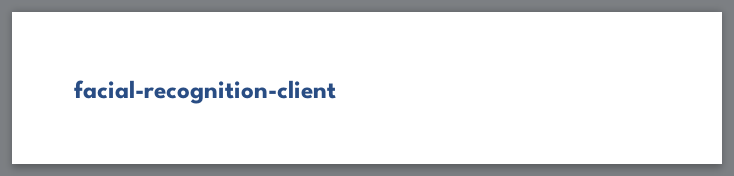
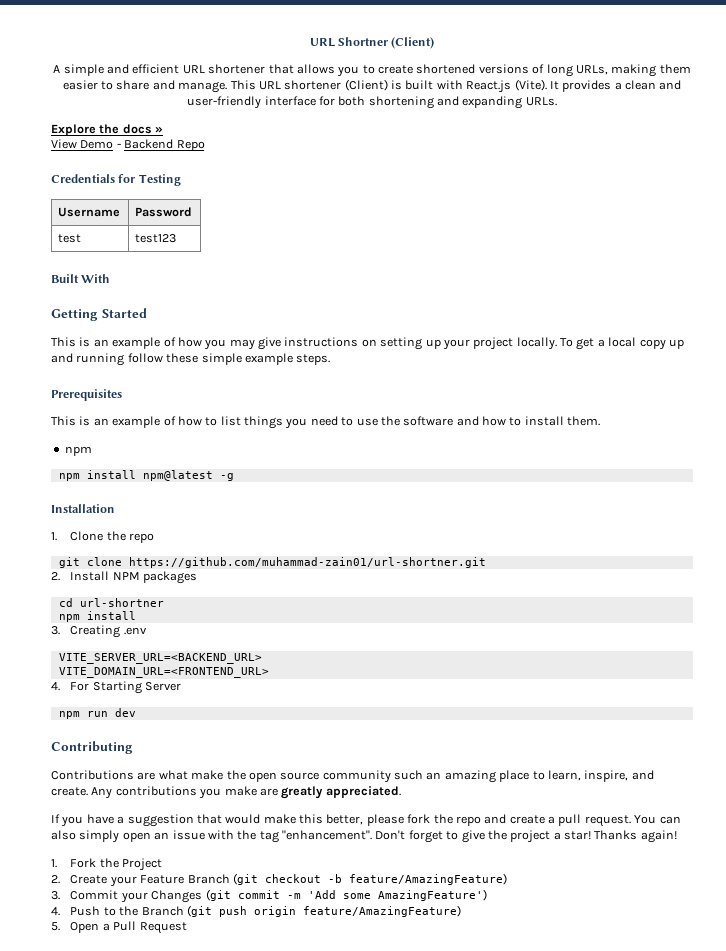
[74,80,336,104] facial-recognition-client -> [309,37,435,49] [53,64,691,77] [62,79,682,93] [187,96,557,109] [51,124,164,136] [51,139,205,151] [51,174,181,186] [58,207,121,217] [135,207,193,217] [58,234,82,243] [135,234,177,243] [51,274,111,283] [51,308,147,321] [51,337,684,350] [51,353,331,366] [51,389,122,401] [51,416,601,429] [64,446,92,456] [58,470,234,481] [51,504,115,513] [51,531,155,543] [58,557,486,568] [51,571,198,584] [58,598,164,607] [58,611,136,622] [51,625,147,638] [58,653,262,664] [58,667,269,678] [51,681,182,694] [58,708,136,719] [51,741,133,754] [51,770,654,783] [51,786,401,799] [51,814,681,827] [51,830,677,843] [51,858,163,871] [51,873,507,887] [51,889,487,903] [51,905,461,917] [51,921,187,934] URL Shortner (Client) // A simple and efficient URL shortener that allows you to create shortened versions of long URLs, making them easier to share and manage. This URL shortener (Client) is built with React.js (Vite). It provides a clean and user-friendly interface for both shortening and expanding URLs. // Explore the docs » // View Demo - Backend Repo // Credentials for Testing // Username | Password // test | test123 // Built With // Getting Started // This is an example of how you may give instructions on setting up your project locally. To get a local copy up and running follow these simple example steps. // Prerequisites // This is an example of how to list things you need to use the software and how to install them. // npm // npm install npm@latest -g // Installation // 1. Clone the repo // git clone https://github.com/muhammad-zain01/url-shortner.git // 2. Install NPM packages // cd url-shortner // npm install // 3. Creating .env // VITE_SERVER_URL=<BACKEND_URL> // VITE_DOMAIN_URL=<FRONTEND_URL> // 4. For Starting Server // npm run dev // Contributing // Contributions are what make the open source community such an amazing place to learn, inspire, and create. Any contributions you make are greatly appreciated. // If you have a suggestion that would make this better, please fork the repo and create a pull request. You can also simply open an issue with the tag "enhancement". Don't forget to give the project a star! Thanks again! // 1. Fork the Project // 2. Create your Feature Branch (git checkout -b feature/AmazingFeature) // 3. Commit your Changes (git commit -m 'Add some AmazingFeature') // 4. Push to the Branch (git push origin feature/AmazingFeature) // 5. Open a Pull Request

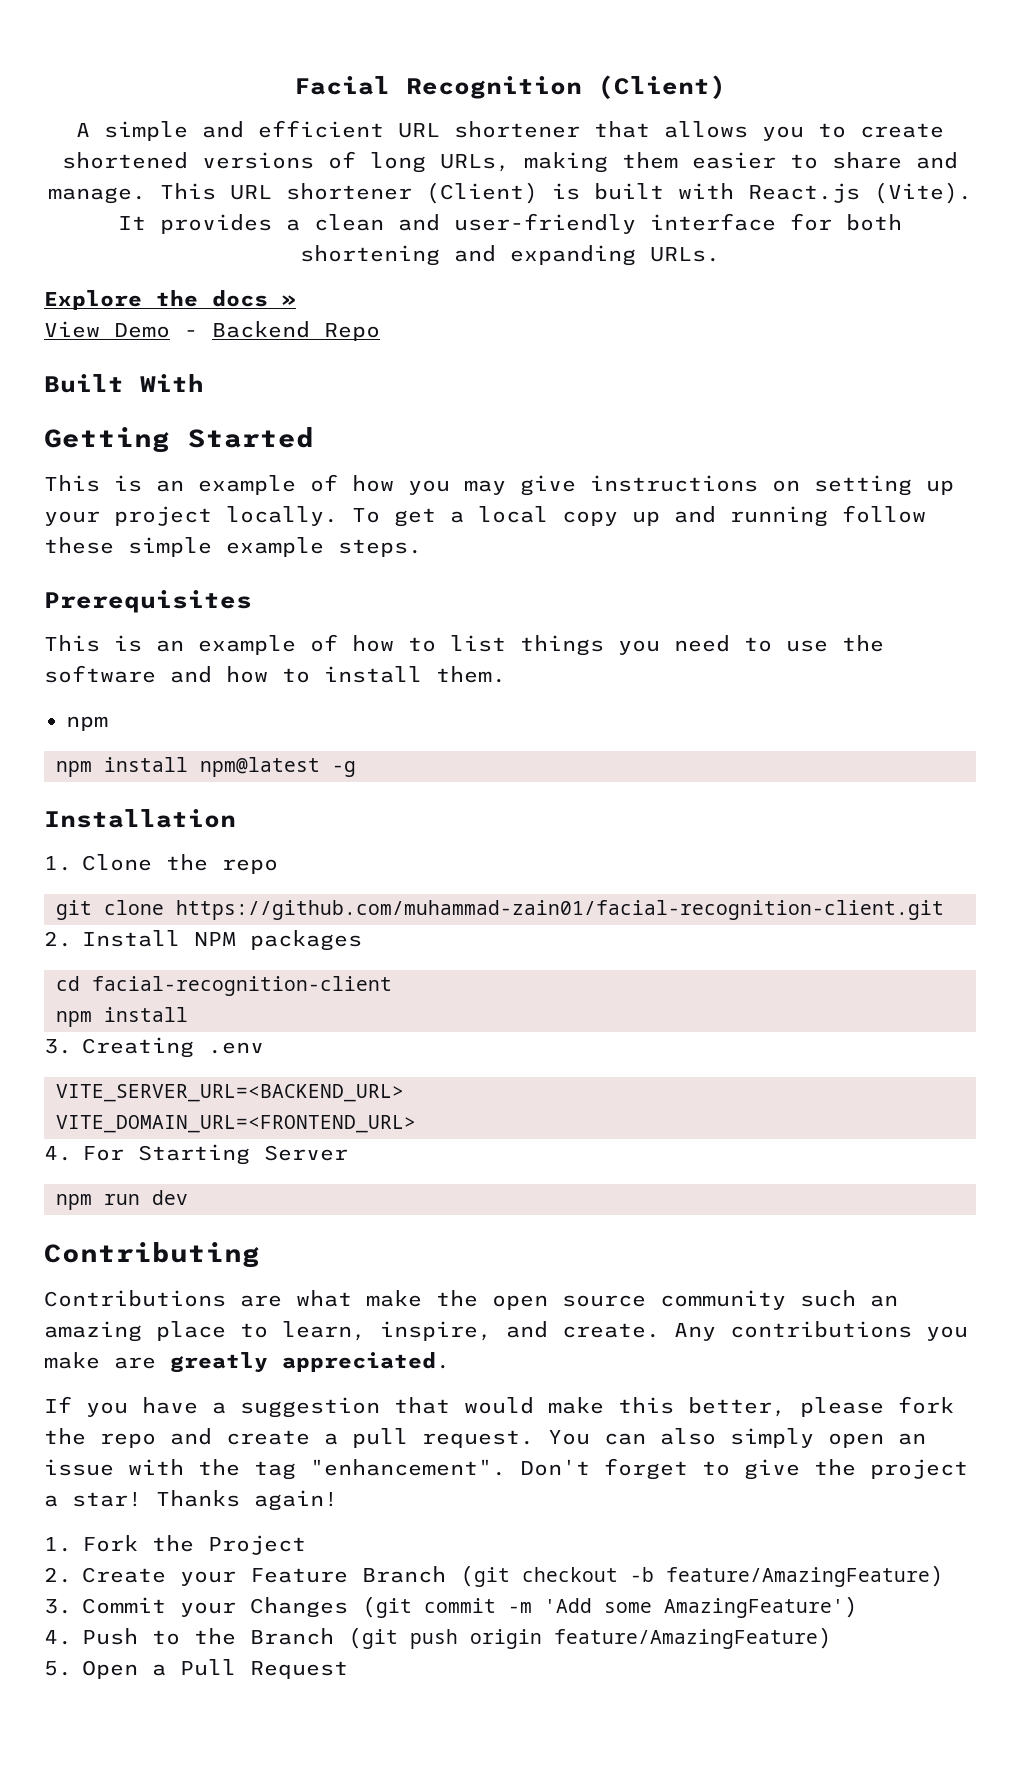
[309,37,388,47] URL Shortner -> [294,76,582,99] Facial Recognition
[51,174,181,186] [58,207,121,217] [135,207,193,217] [58,234,82,243] [135,234,177,243] // Credentials for Testing // Username | Password // test | test123 -> (380, 332) none
[128,557,486,568] https://github.com/muhammad-zain01/url-shortner.git -> [176,900,944,920] https://github.com/muhammad-zain01/facial-recognition-client.git
[79,598,164,607] url-shortner -> [92,976,392,996] facial-recognition-client

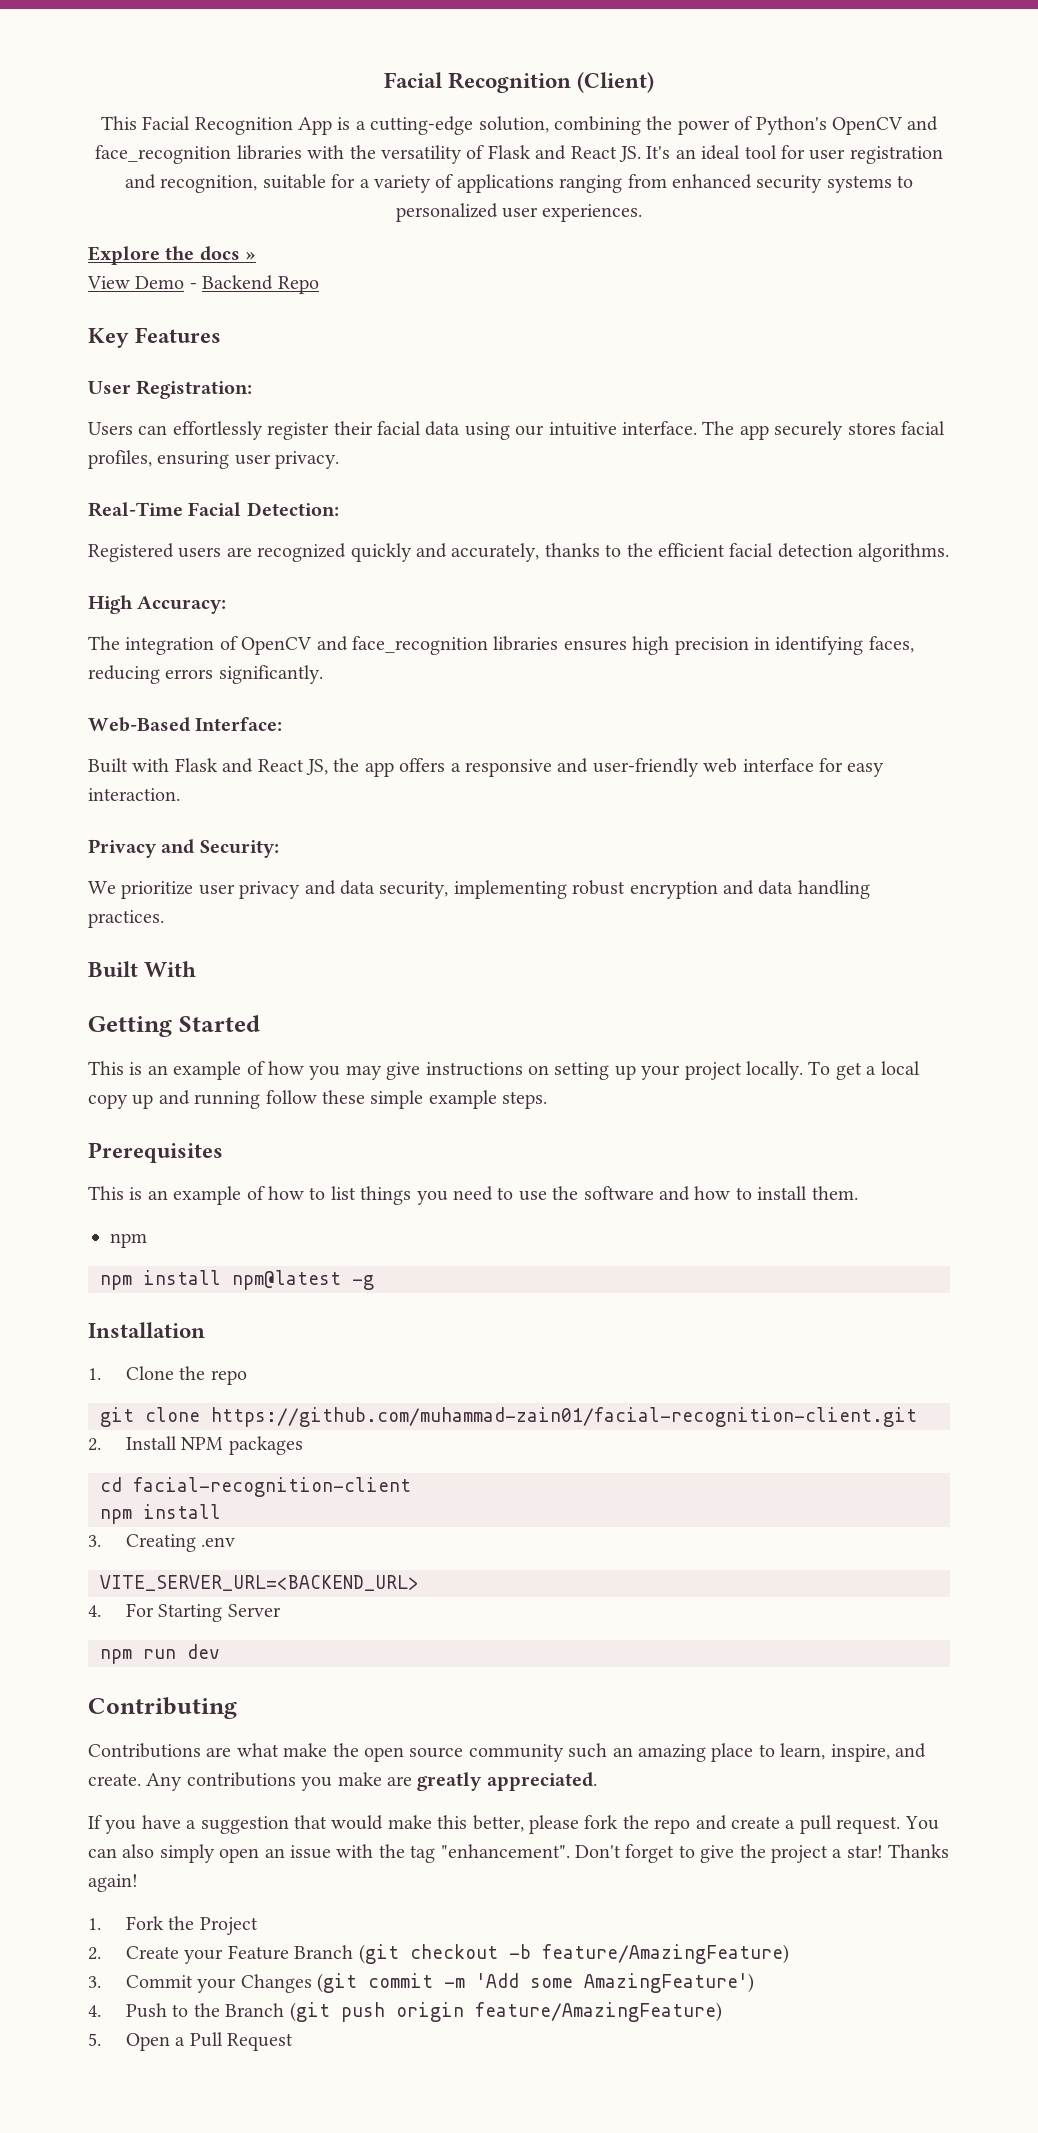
[76,120,944,141] [62,151,958,173] [48,182,972,204] [118,213,902,234] [300,245,720,266] A simple and efficient URL shortener that allows you to create shortened versions of long URLs, making them easier to share and manage. This URL shortener (Client) is built with React.js (Vite). It provides a clean and user-friendly interface for both shortening and expanding URLs. -> [100,116,939,135] [95,145,943,164] [124,174,914,193] [395,203,643,222] This Facial Recognition App is a cutting-edge solution, combining the power of Python's OpenCV and face_recognition libraries with the versatility of Flask and React JS. It's an ideal tool for user registration and recognition, suitable for a variety of applications ranging from enhanced security systems to personalized user experiences.
(380, 332) none -> [88,327,222,348] [88,380,253,399] [88,421,945,440] [88,450,340,469] [88,502,339,517] [88,543,950,562] [88,595,227,614] [88,636,914,655] [88,665,323,684] [88,717,283,732] [88,758,885,777] [88,788,180,801] [88,839,279,858] [88,880,870,899] [88,910,164,928] // Key Features // User Registration: // Users can effortlessly register their facial data using our intuitive interface. The app securely stores facial profiles, ensuring user privacy. // Real-Time Facial Detection: // Registered users are recognized quickly and accurately, thanks to the efficient facial detection algorithms. // High Accuracy: // The integration of OpenCV and face_recognition libraries ensures high precision in identifying faces, reducing errors significantly. // Web-Based Interface: // Built with Flask and React JS, the app offers a responsive and user-friendly web interface for easy interaction. // Privacy and Security: // We prioritize user privacy and data security, implementing robust encryption and data handling practices.
[56,1115,416,1133] // VITE_DOMAIN_URL=<FRONTEND_URL> -> (419, 1583) none

